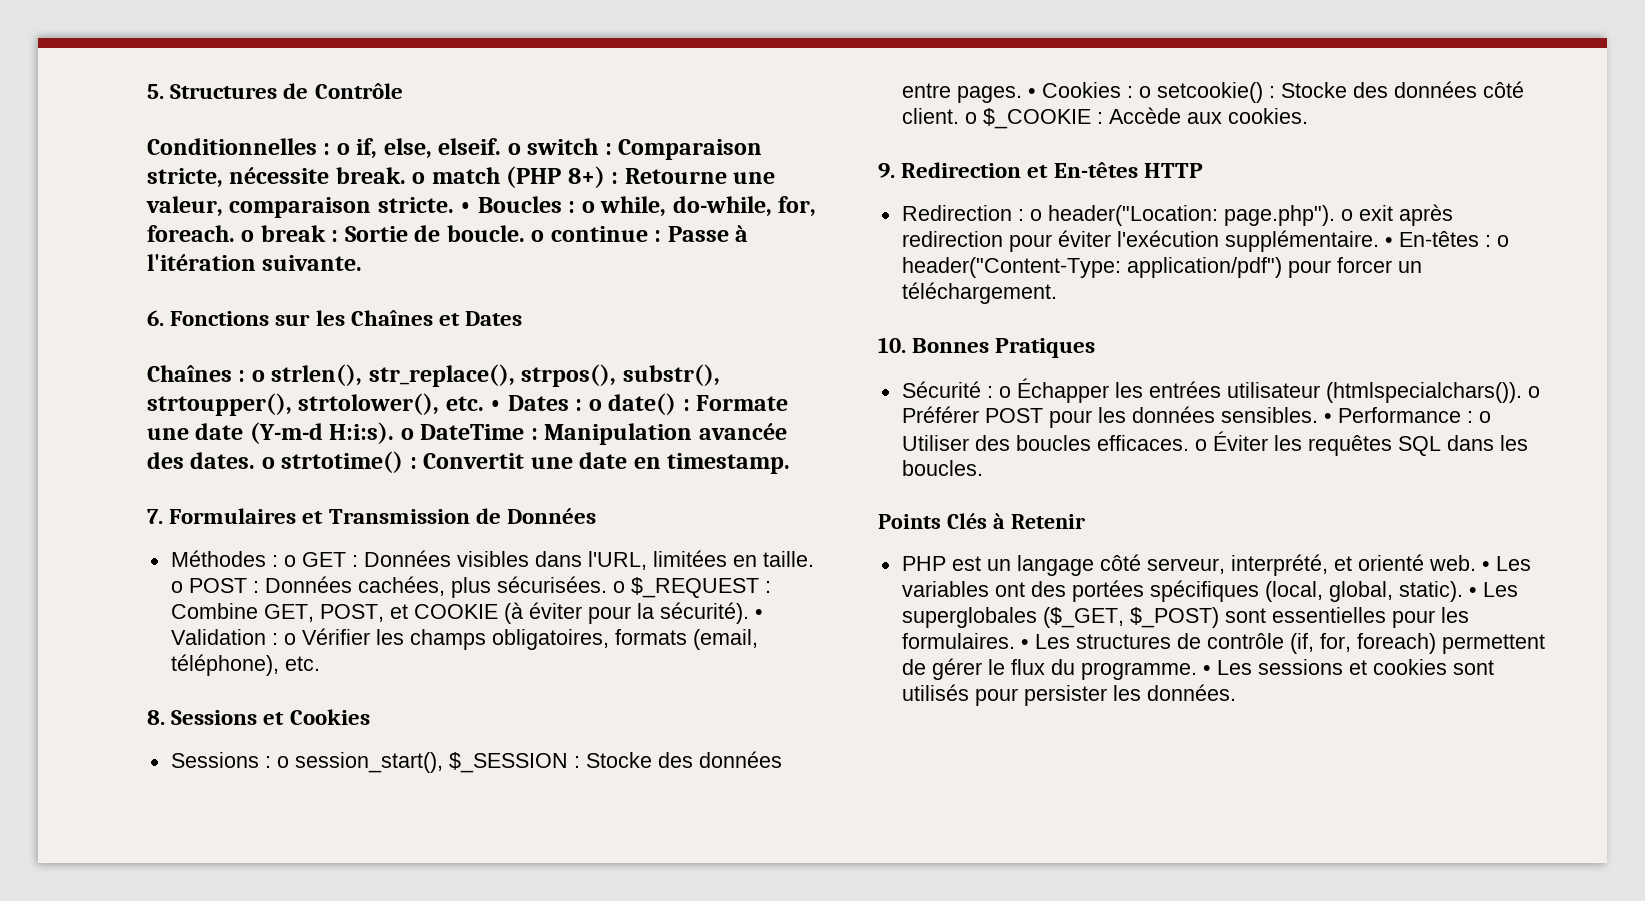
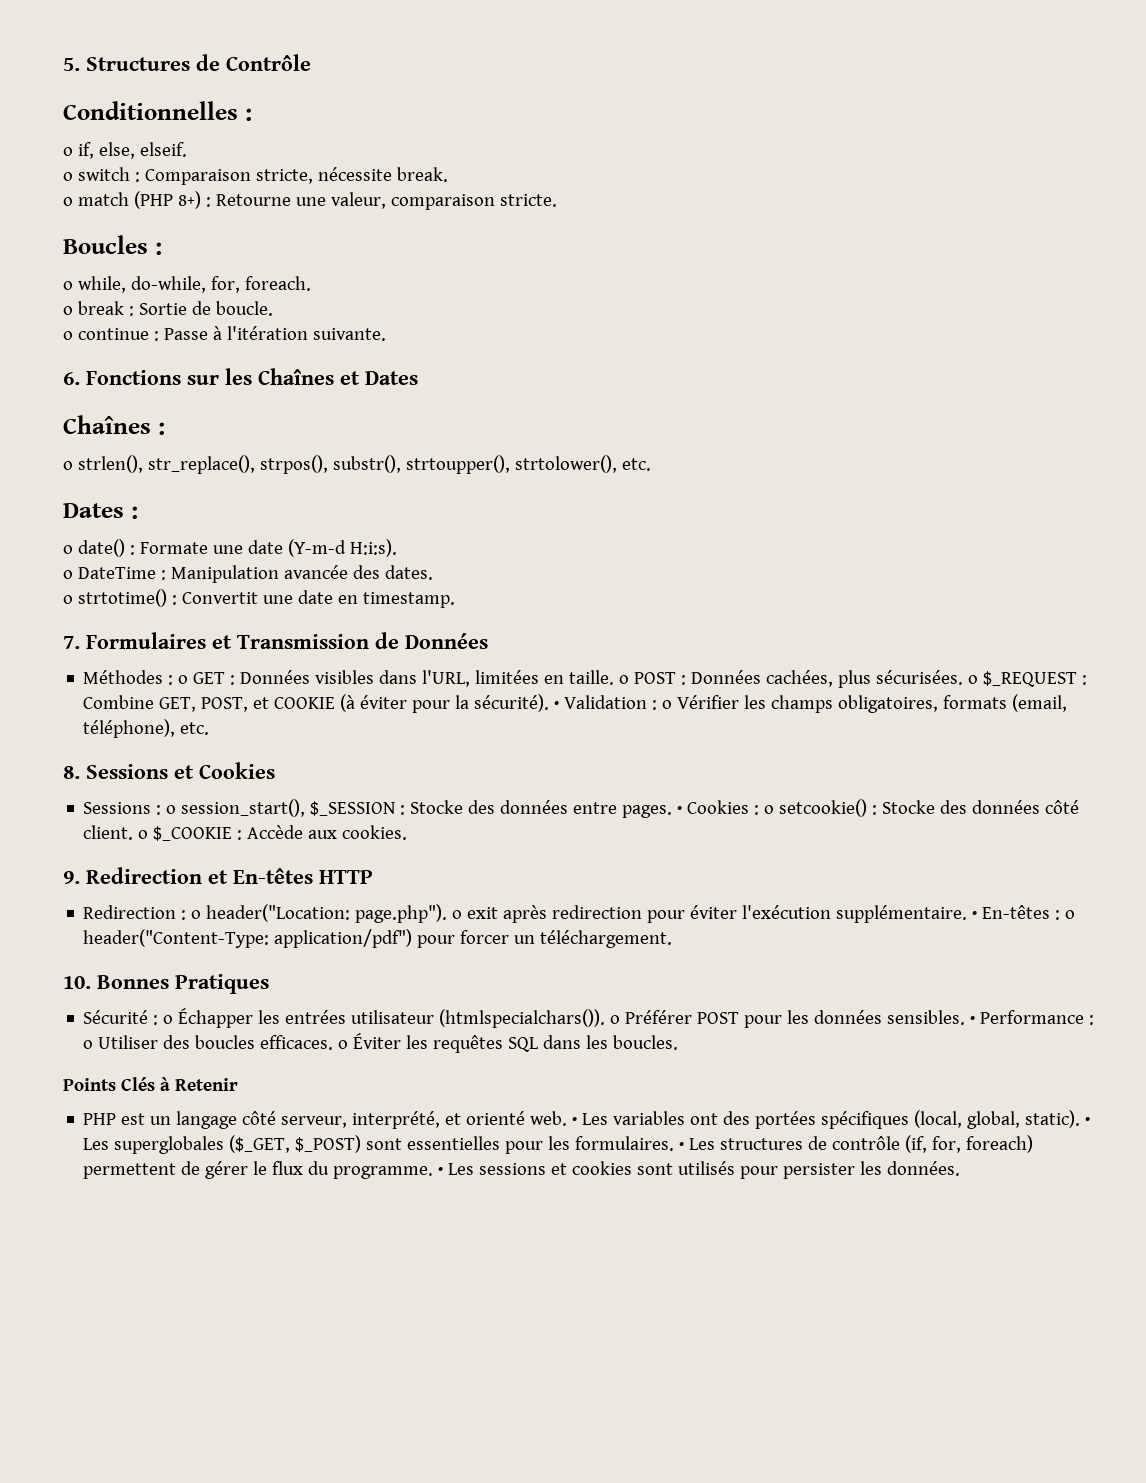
(331, 149) none -> (252, 114) //
(502, 146) none -> (187, 149) //
(406, 175) none -> (448, 174) //
[460,202,472,213] • -> (557, 200) //
(576, 207) none -> (162, 248) //
(235, 233) none -> (311, 283) //
(525, 233) none -> (273, 308) //
(246, 376) none -> (165, 428) //
[490,400,502,411] • -> (651, 464) //
(583, 405) none -> (138, 512) //
(395, 433) none -> (397, 548) //
(256, 460) none -> (433, 572) //

